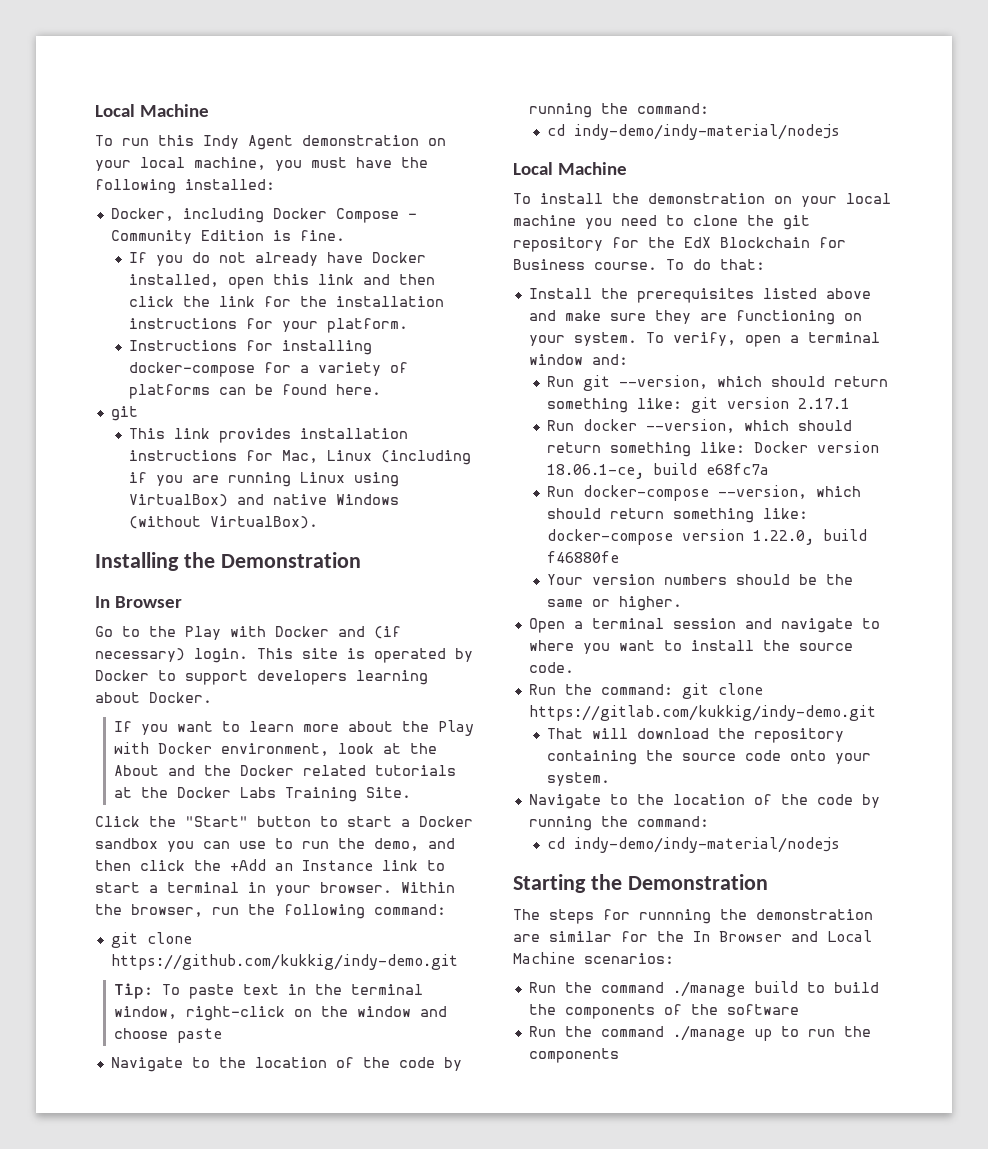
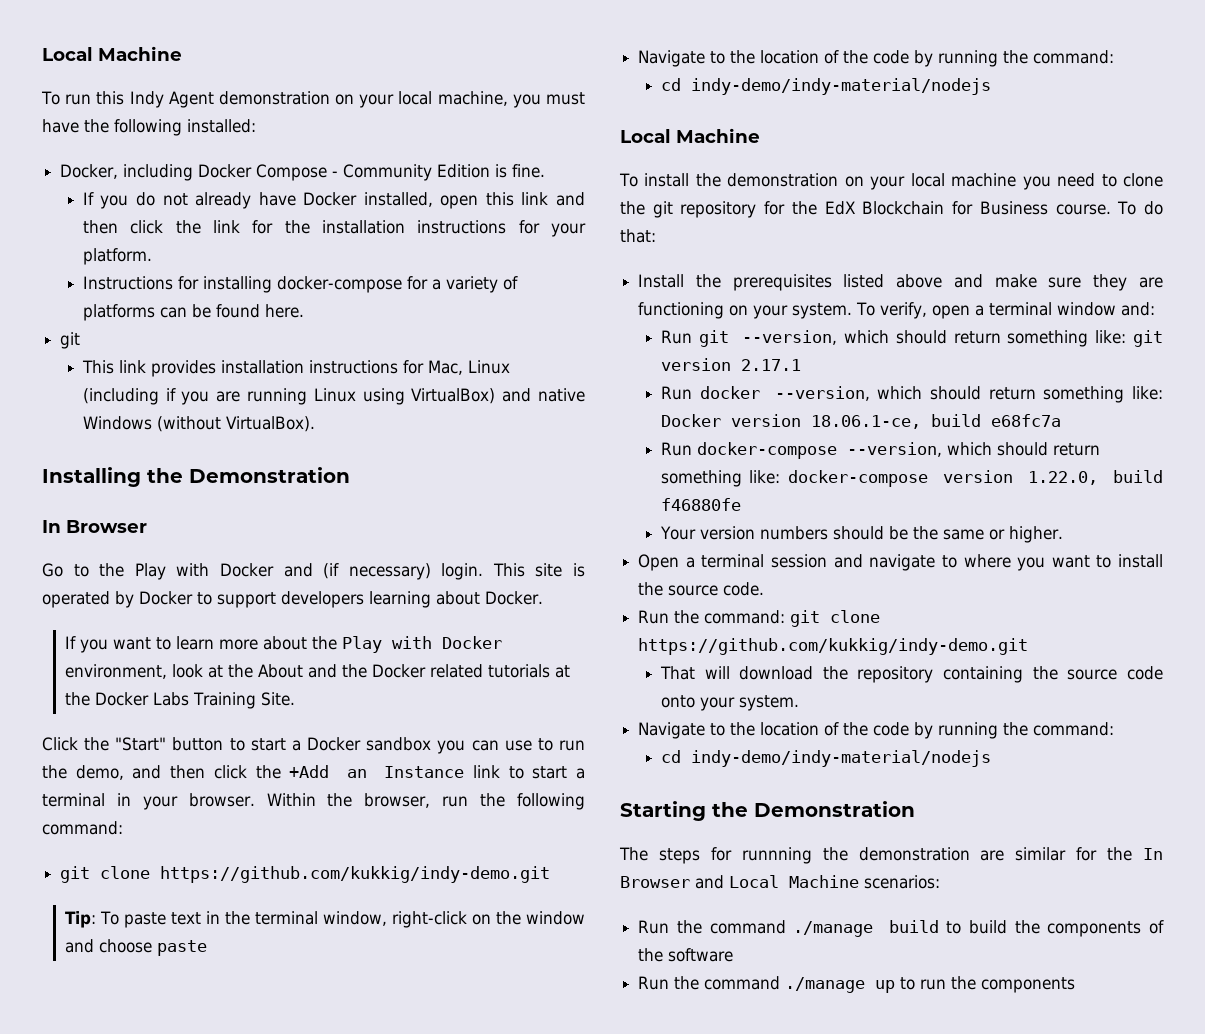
[528,705,876,721] https://gitlab.com/kukkig/indy-demo.git -> [638,638,1029,655] https://github.com/kukkig/indy-demo.git

